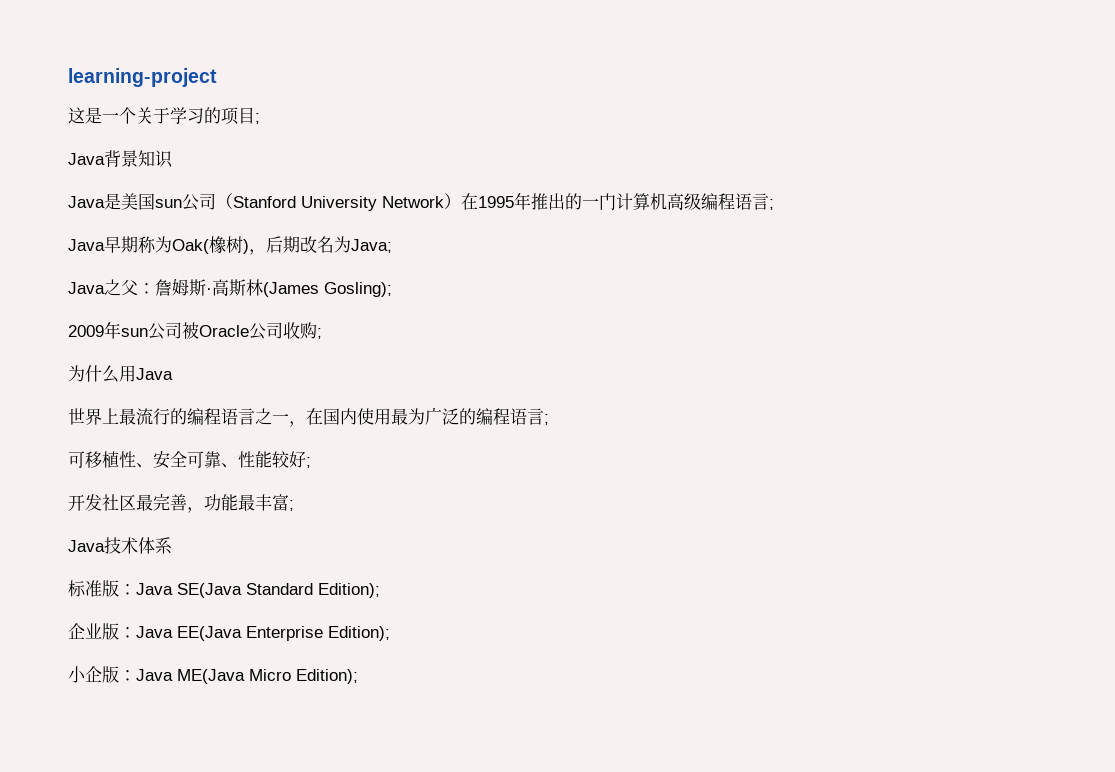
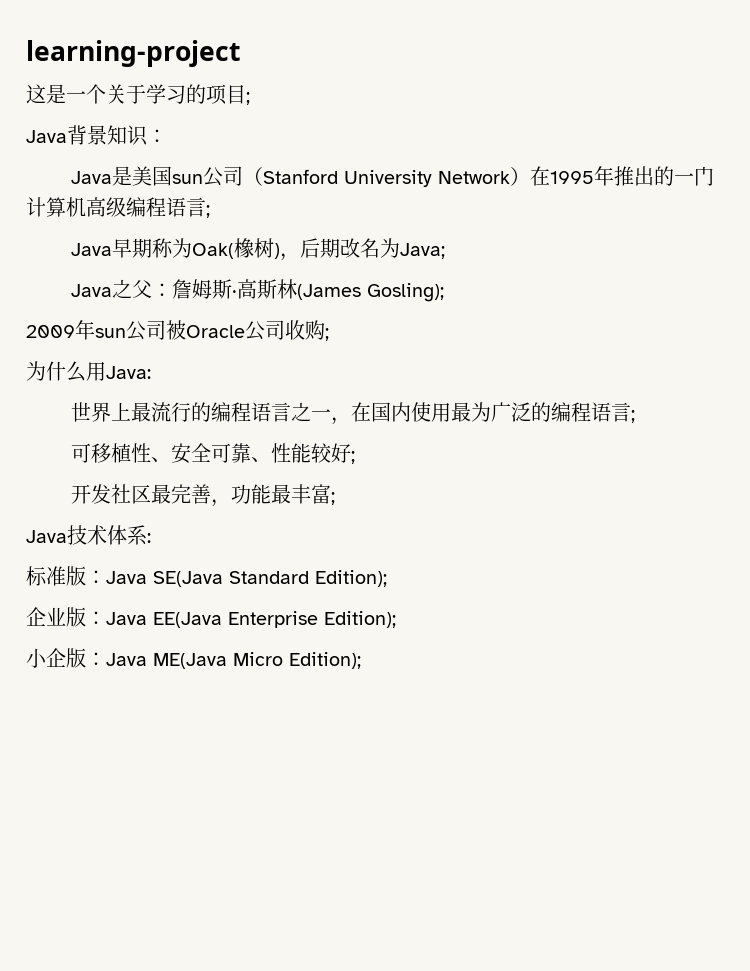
(173, 159) none -> [147,129,167,143] ：
[136,368,173,380] Java -> [106,366,151,379] Java:
(172, 545) none -> [147,533,151,543] :

